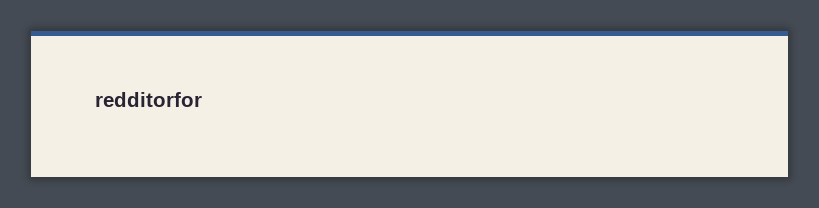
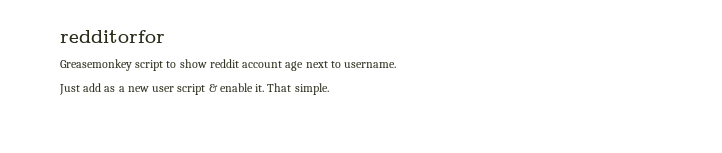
(202, 99) none -> [60,59,397,71] [59,83,329,95] // Greasemonkey script to show reddit account age next to username. // Just add as a new user script & enable it. That simple.

